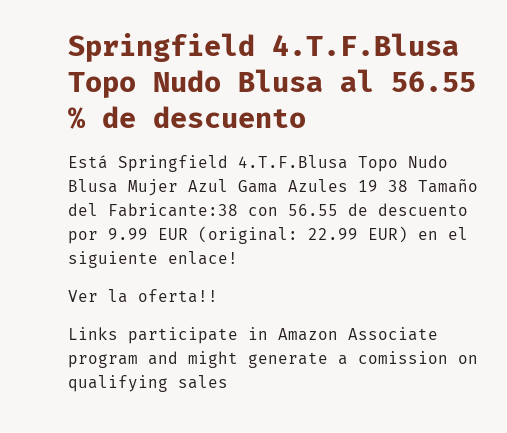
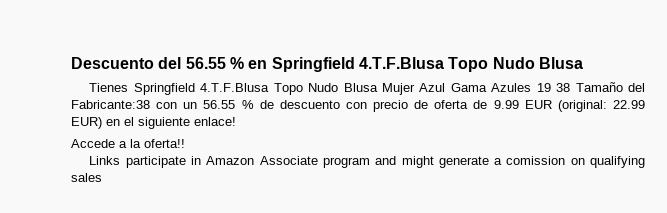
[68,33,459,62] [68,69,476,98] [68,106,306,129] [68,155,108,169] Springfield 4.T.F.Blusa Topo Nudo Blusa al 56.55 % de descuento // Está -> [71,57,583,72] [89,83,129,92] Descuento del 56.55 % en Springfield 4.T.F.Blusa Topo Nudo Blusa // Tienes
[288,203,468,216] [68,231,98,244] 56.55 de descuento por -> [183,100,488,112] un 56.55 % de descuento con precio de oferta de
[68,290,98,302] Ver -> [71,139,127,148] Accede a

